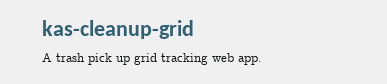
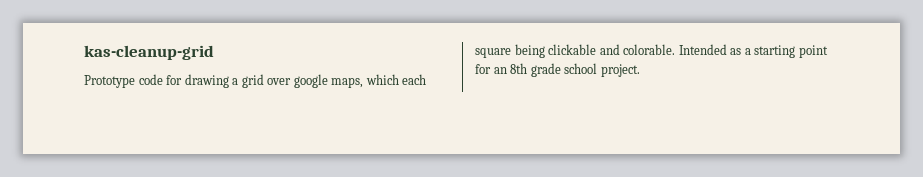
[42,53,262,65] A trash pick up grid tracking web app. -> [84,74,427,88] [475,44,828,58] [475,63,640,77] Prototype code for drawing a grid over google maps, which each square being clickable and colorable. Intended as a starting point for an 8th grade school project.

